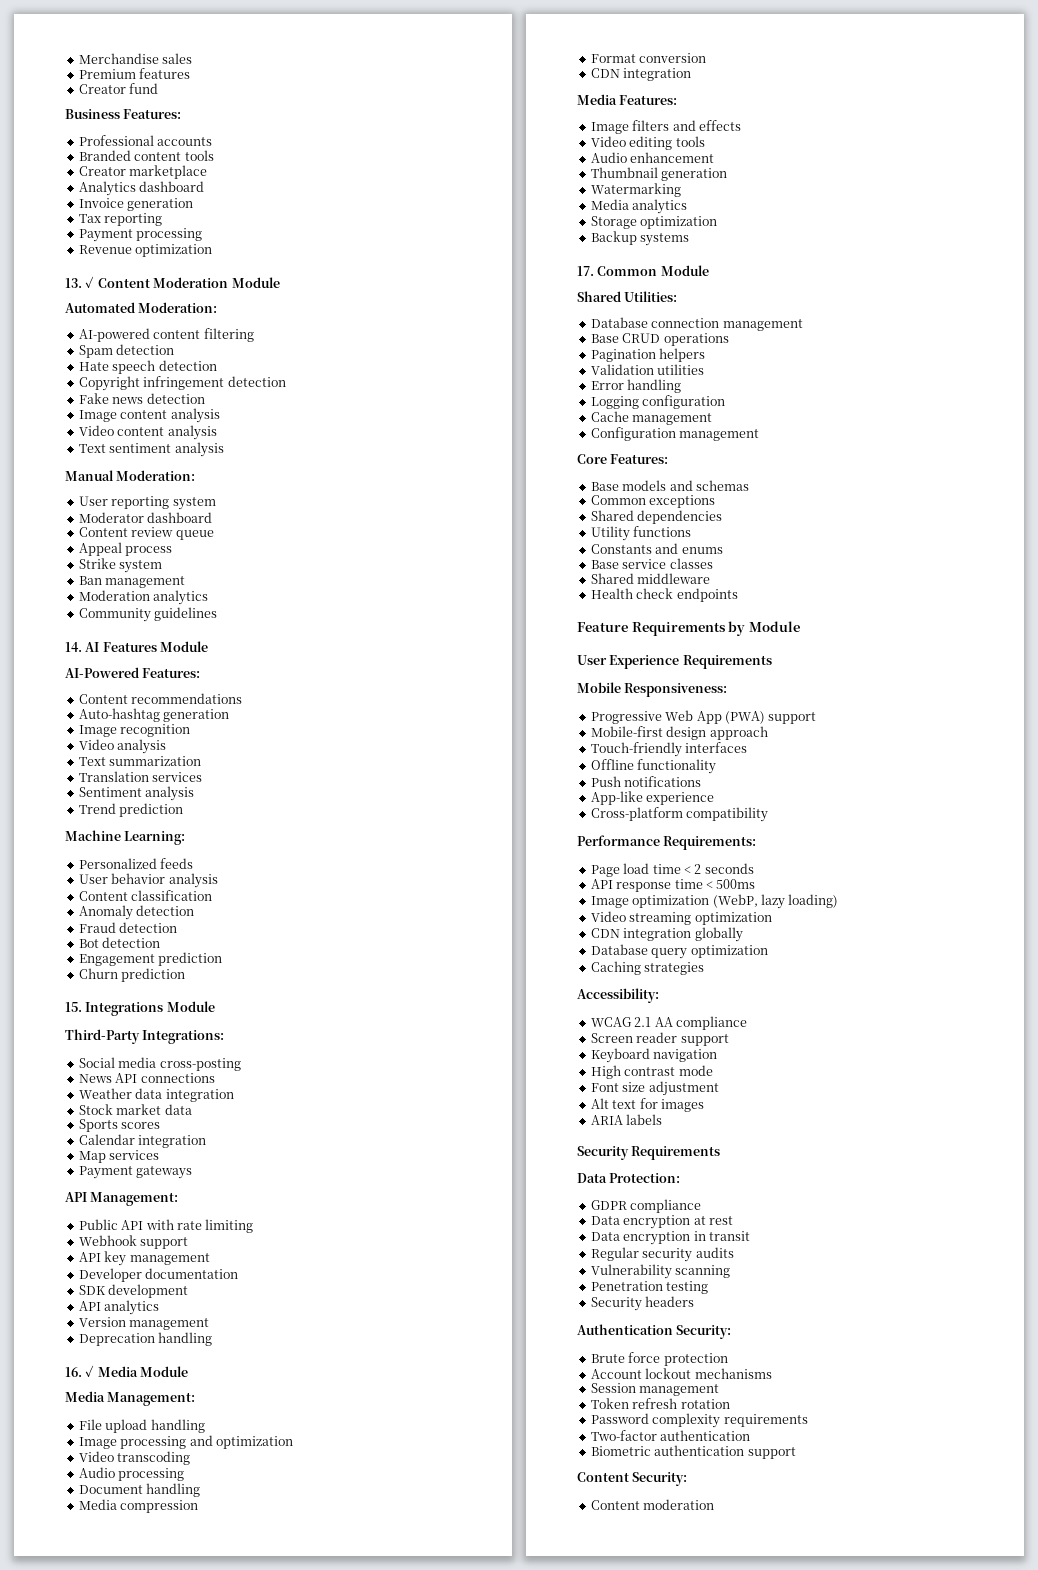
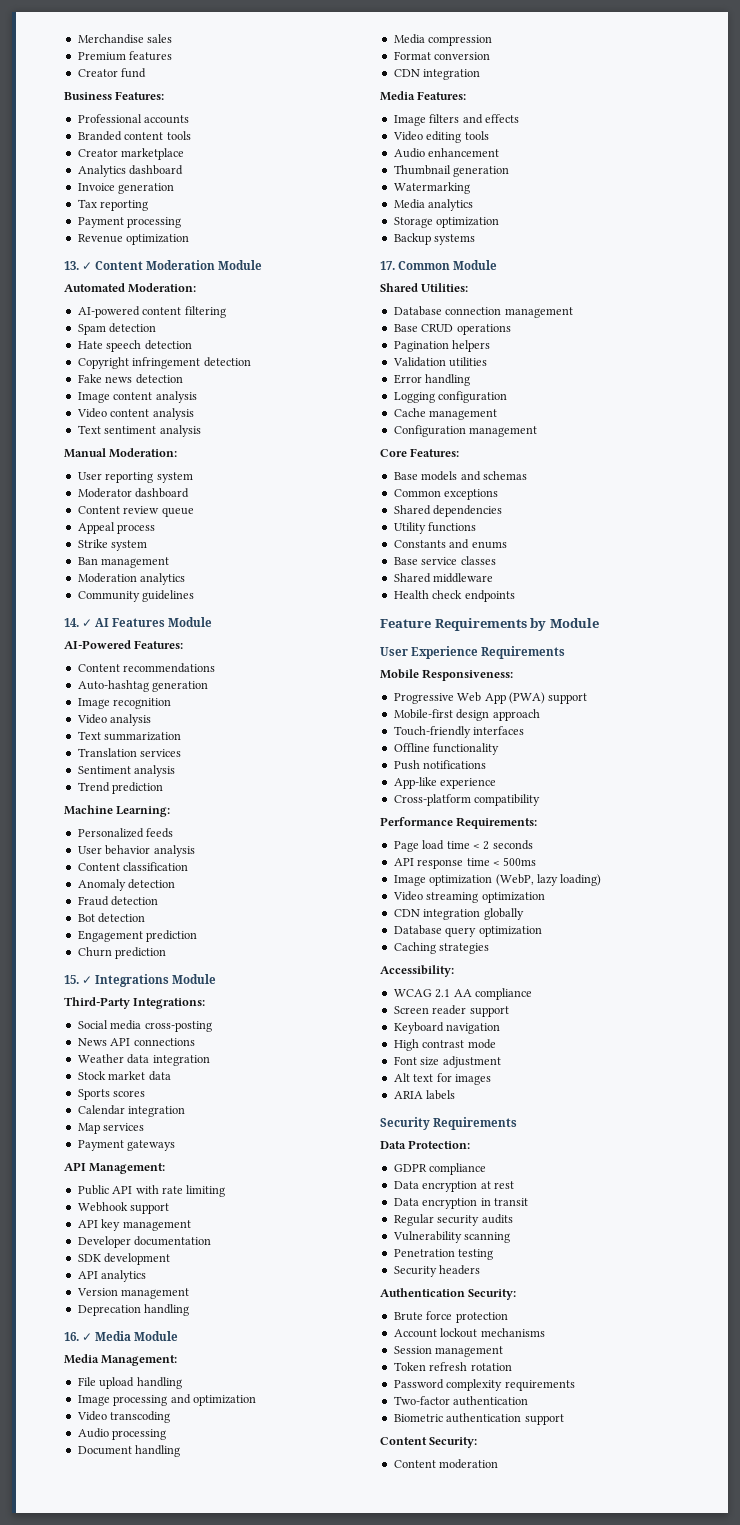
(82, 647) none -> [82,619,93,627] ✓
(82, 1007) none -> [82,976,93,984] ✓

